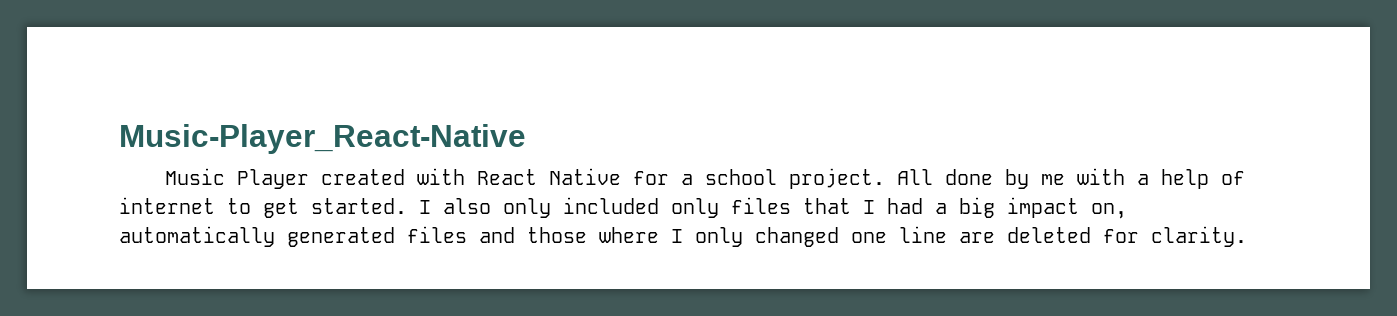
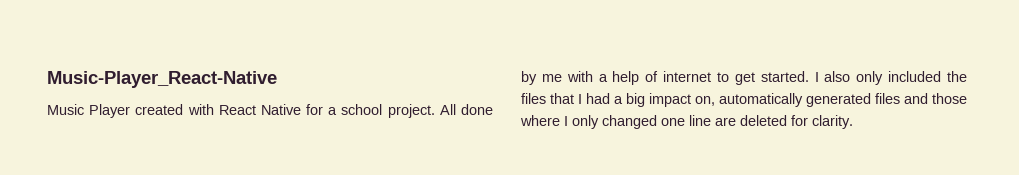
[671,198,719,218] only -> [947,71,967,82] the

